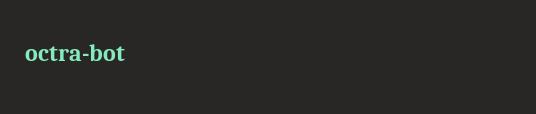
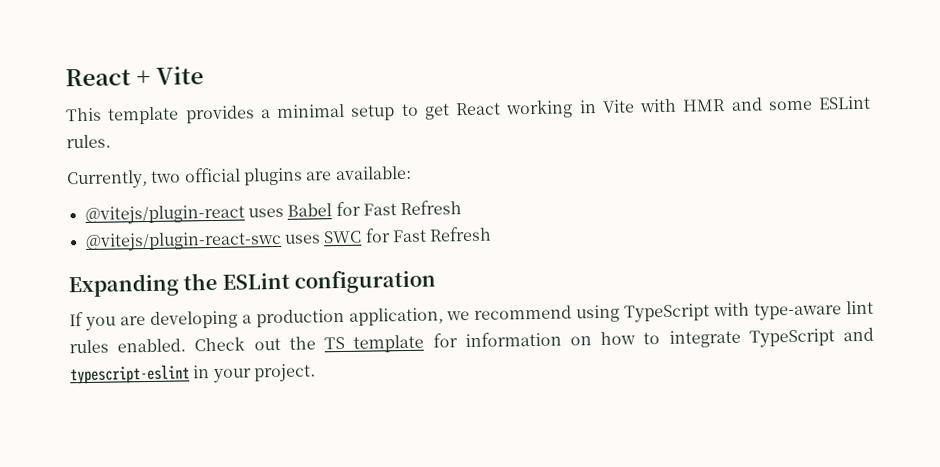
[25,44,125,61] octra-bot -> [65,66,205,87] [66,95,871,125] [66,134,111,149] [66,165,412,190] [84,200,463,225] [84,226,493,252] [68,269,437,298] [69,300,874,332] [69,327,874,354] [70,363,316,385] React + Vite // This template provides a minimal setup to get React working in Vite with HMR and some ESLint rules. // Currently, two official plugins are available: // @vitejs/plugin-react uses Babel for Fast Refresh // @vitejs/plugin-react-swc uses SWC for Fast Refresh // Expanding the ESLint configuration // If you are developing a production application, we recommend using TypeScript with type-aware lint rules enabled. Check out the TS template for information on how to integrate TypeScript and typescript-eslint in your project.

